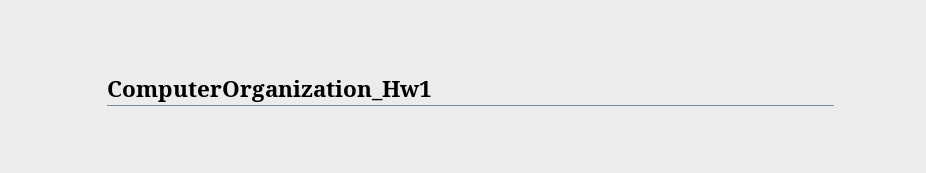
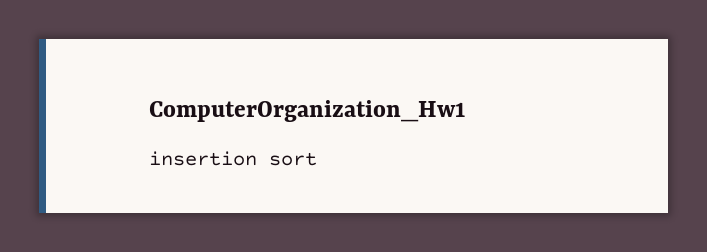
(432, 91) none -> [149,151,317,166] // insertion sort

